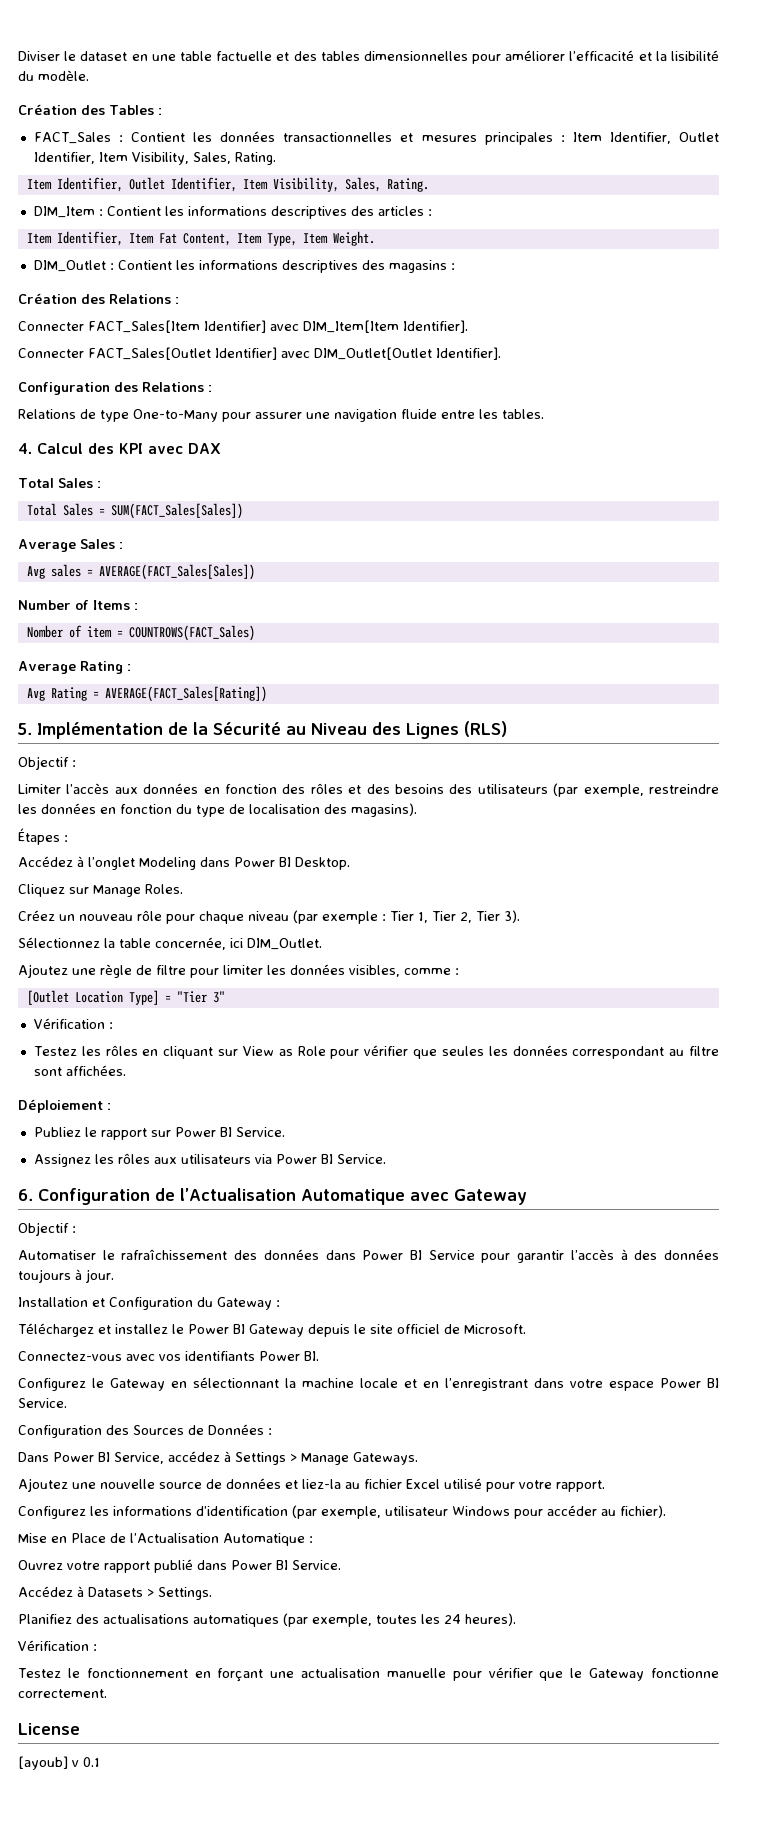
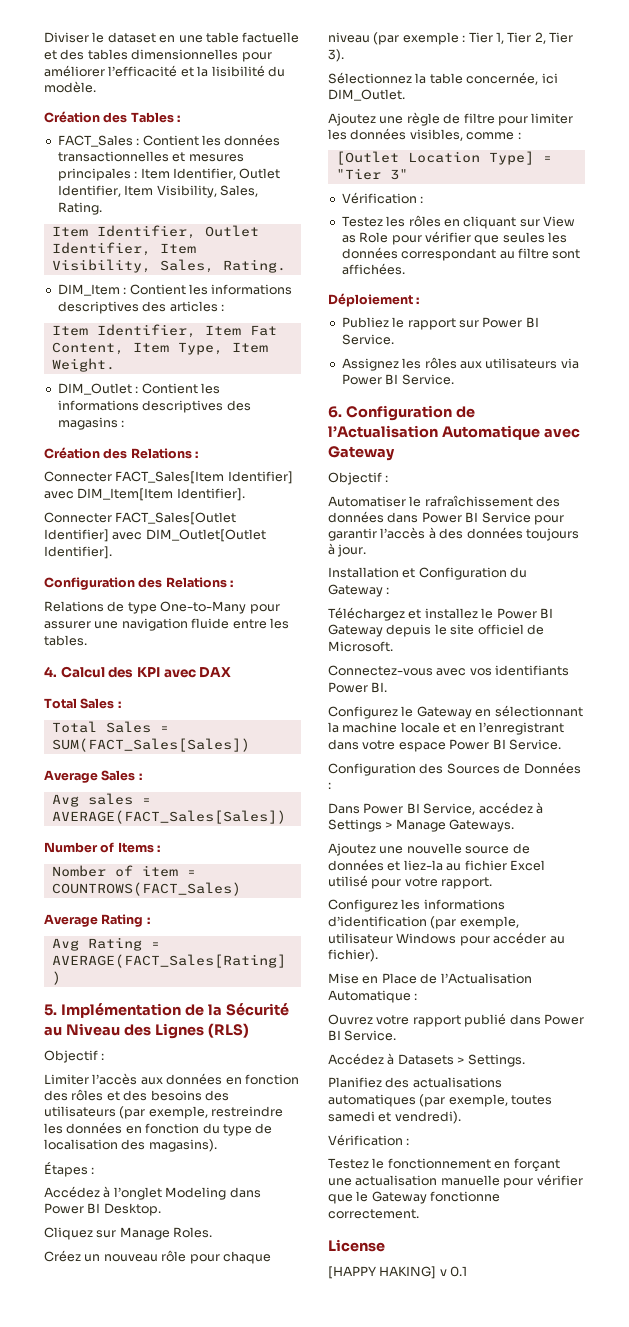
[421,1613,516,1626] les 24 heures). -> [328,1111,461,1124] samedi et vendredi).
[18,1756,68,1770] [ayoub] -> [328,1266,437,1279] [HAPPY HAKING]

